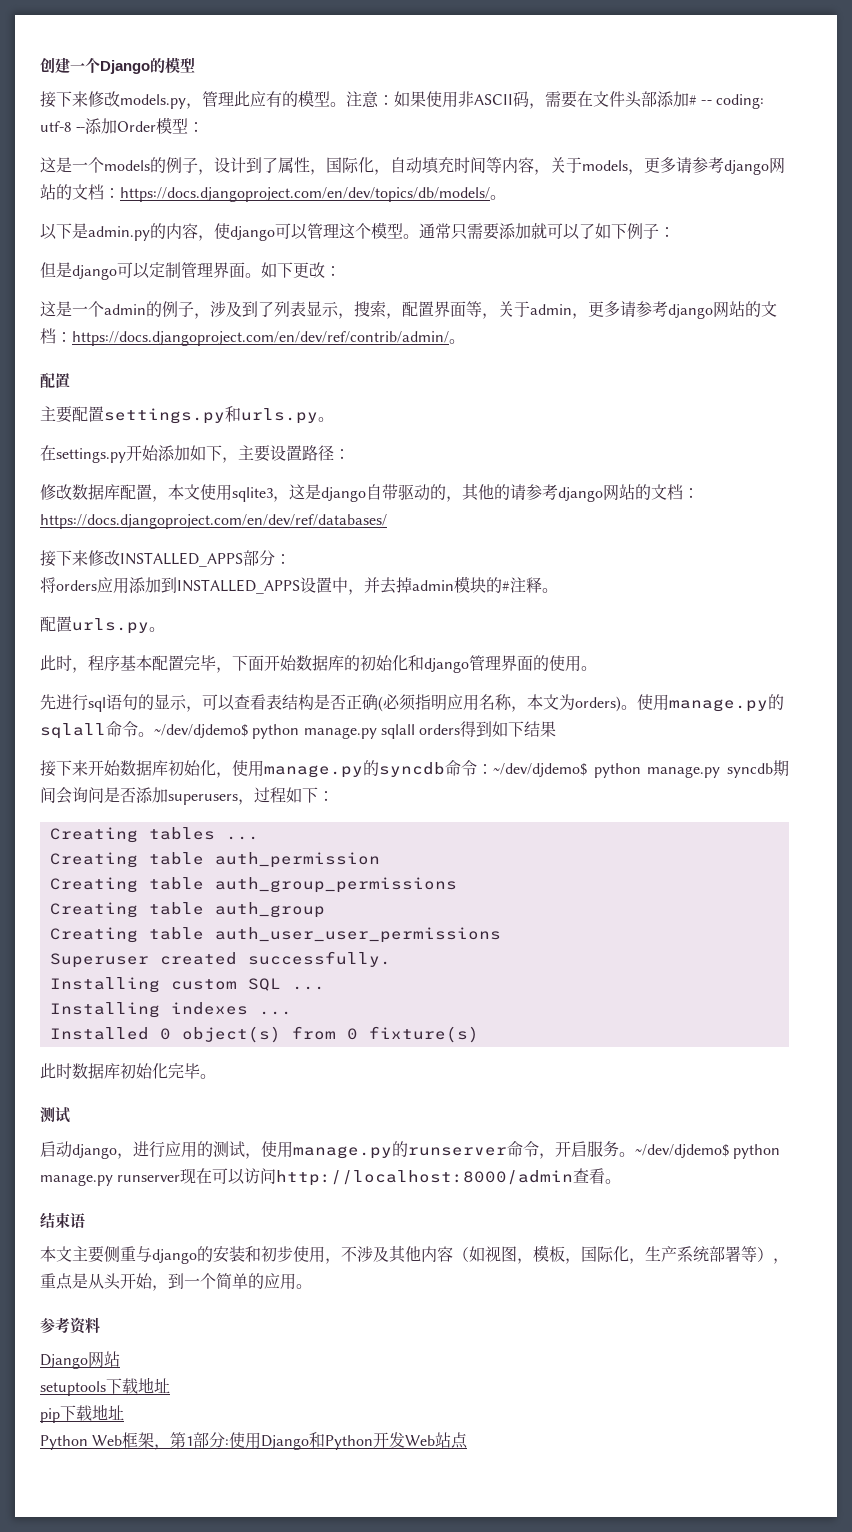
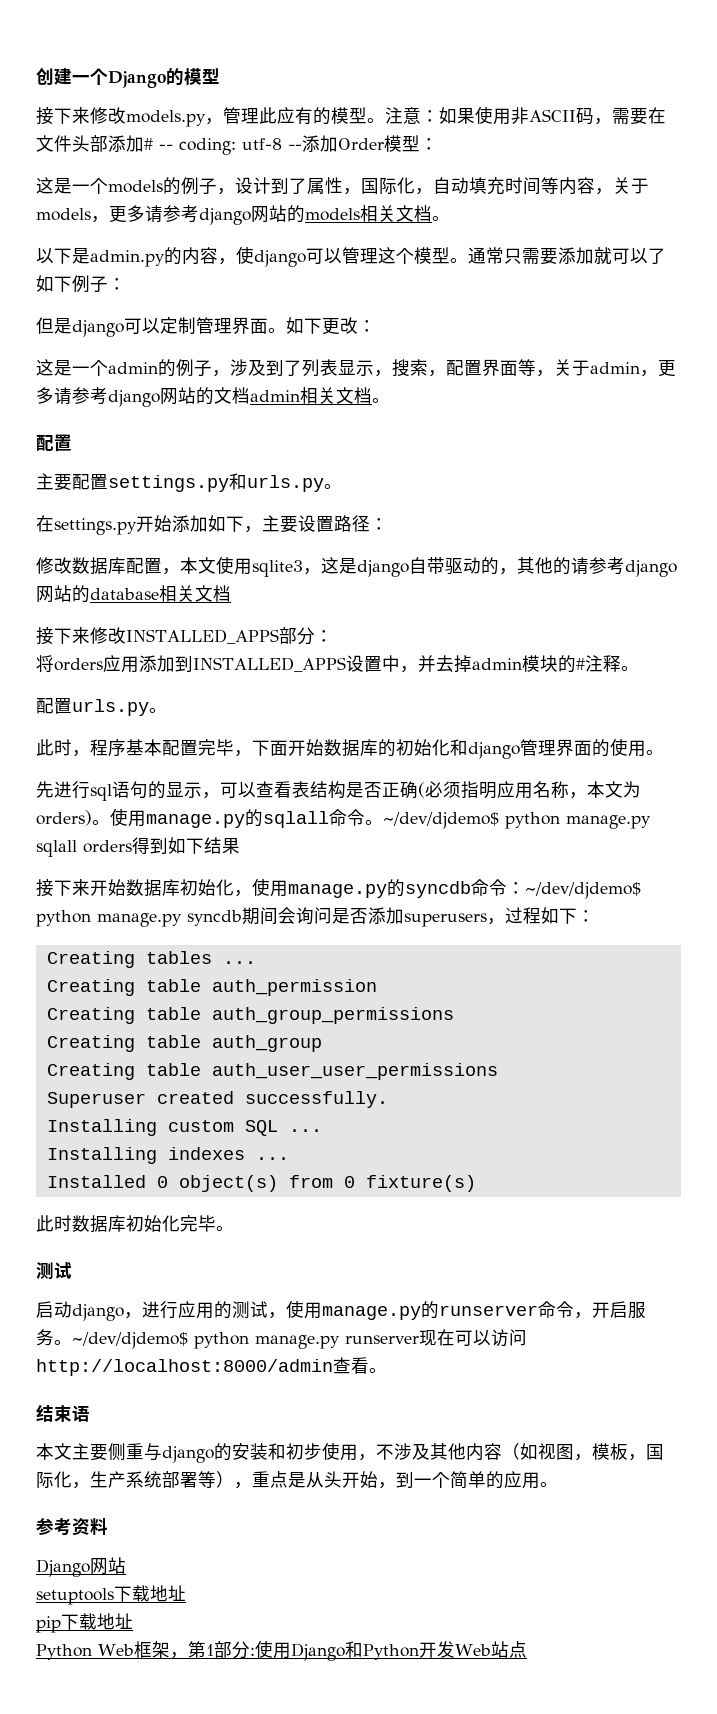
[72,184,490,202] 文档：https://docs.djangoproject.com/en/dev/topics/db/models/ -> [305,205,432,222] models相关文档
[56,331,449,346] ：https://docs.djangoproject.com/en/dev/ref/contrib/admin/ -> [250,387,372,404] admin相关文档
[651,484,699,500] [40,514,387,529] 文档：https://docs.djangoproject.com/en/dev/ref/databases/ -> [90,585,231,602] database相关文档

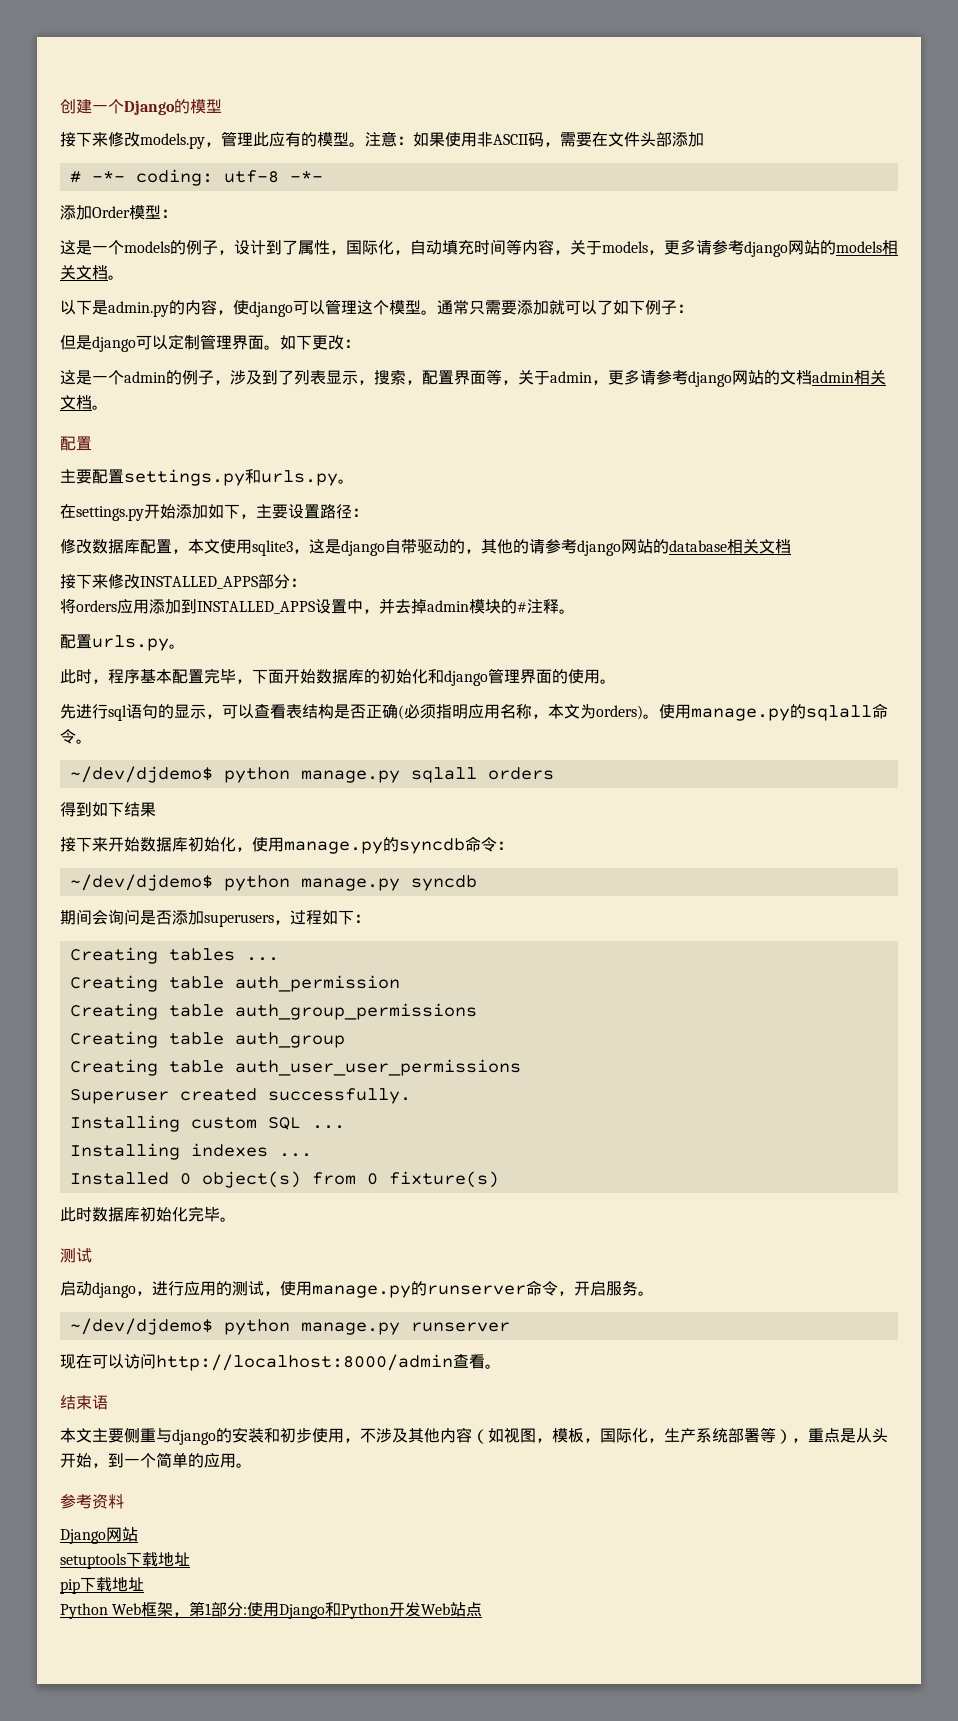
[144,138,173,150] # -- -> [69,171,125,183] // # -*-
[288,144,302,150] -- -> [289,171,323,182] -*- //
(383, 822) none -> (92, 741) //
(132, 846) none -> (554, 773) //
(525, 888) none -> (513, 845) //
(242, 918) none -> (477, 883) //
(72, 1342) none -> (654, 1293) //
(419, 1339) none -> (510, 1327) //

